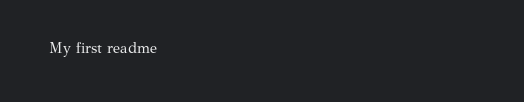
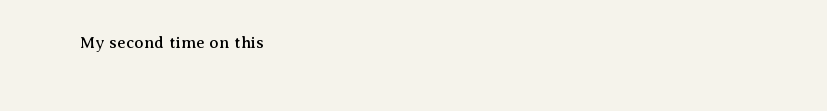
[76,42,157,53] first readme -> [109,36,264,48] second time on this

